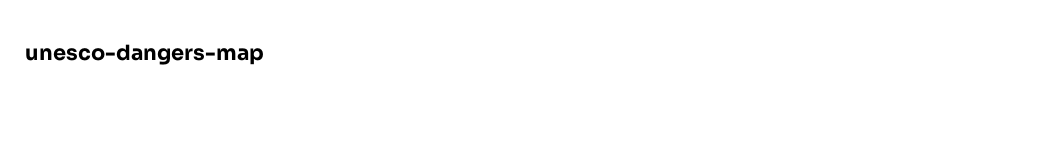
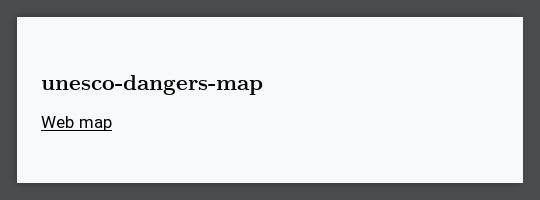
(264, 54) none -> [41,116,112,131] // Web map

